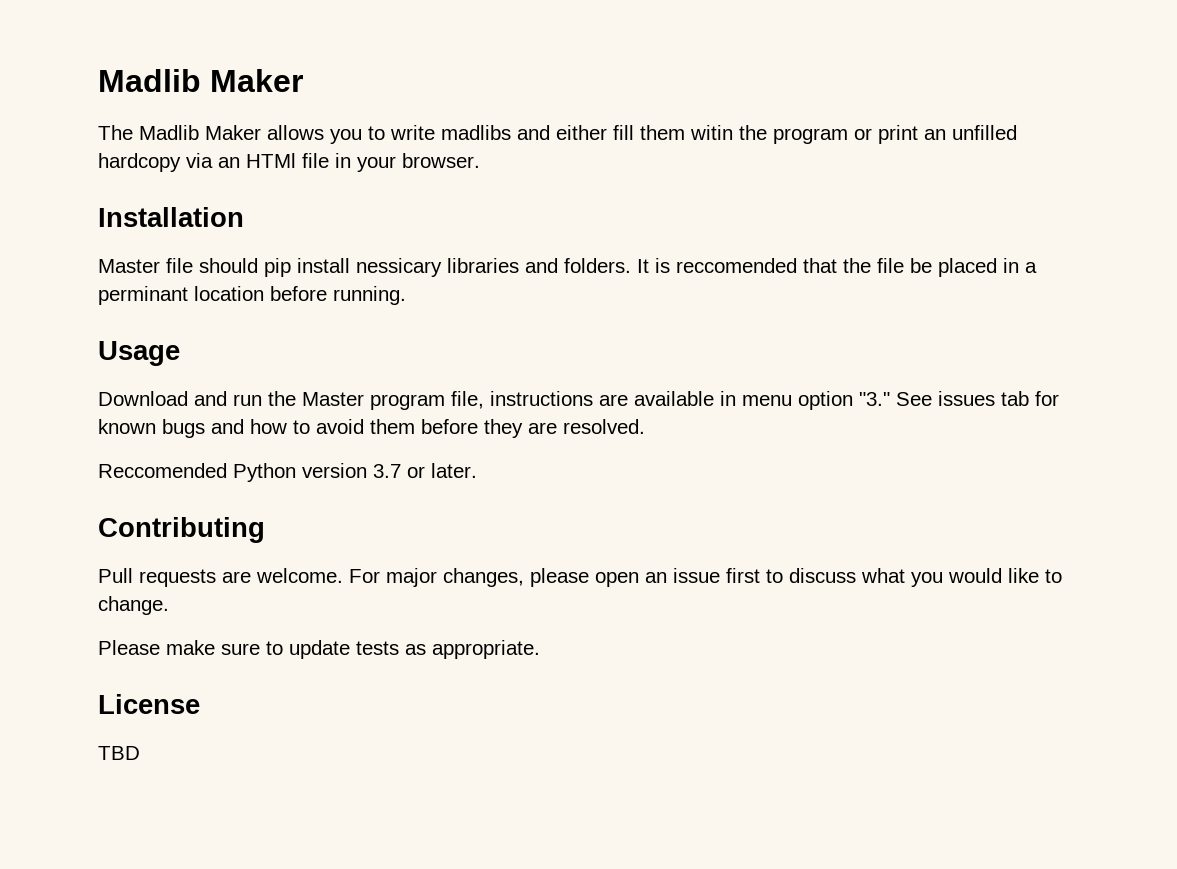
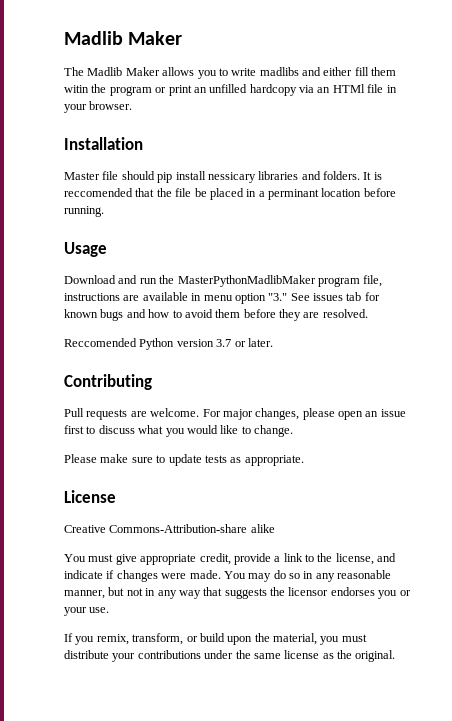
[302,392,364,406] Master -> [177,275,316,287] MasterPythonMadlibMaker
[98,746,140,760] TBD -> [64,524,275,533] [64,553,397,565] [64,570,392,582] [64,587,411,599] [64,607,110,616] [64,633,367,645] [64,650,396,662] Creative Commons-Attribution-share alike // You must give appropriate credit, provide a link to the license, and indicate if changes were made. You may do so in any reasonable manner, but not in any way that suggests the licensor endorses you or your use. // If you remix, transform, or build upon the material, you must distribute your contributions under the same license as the original.

